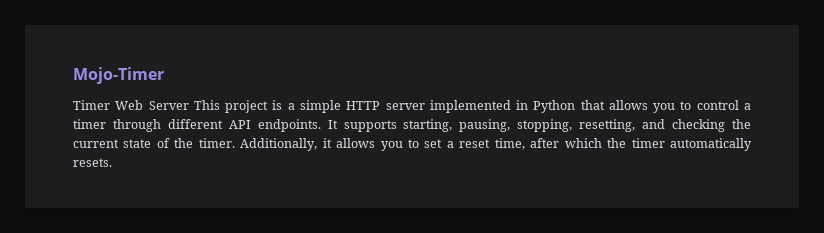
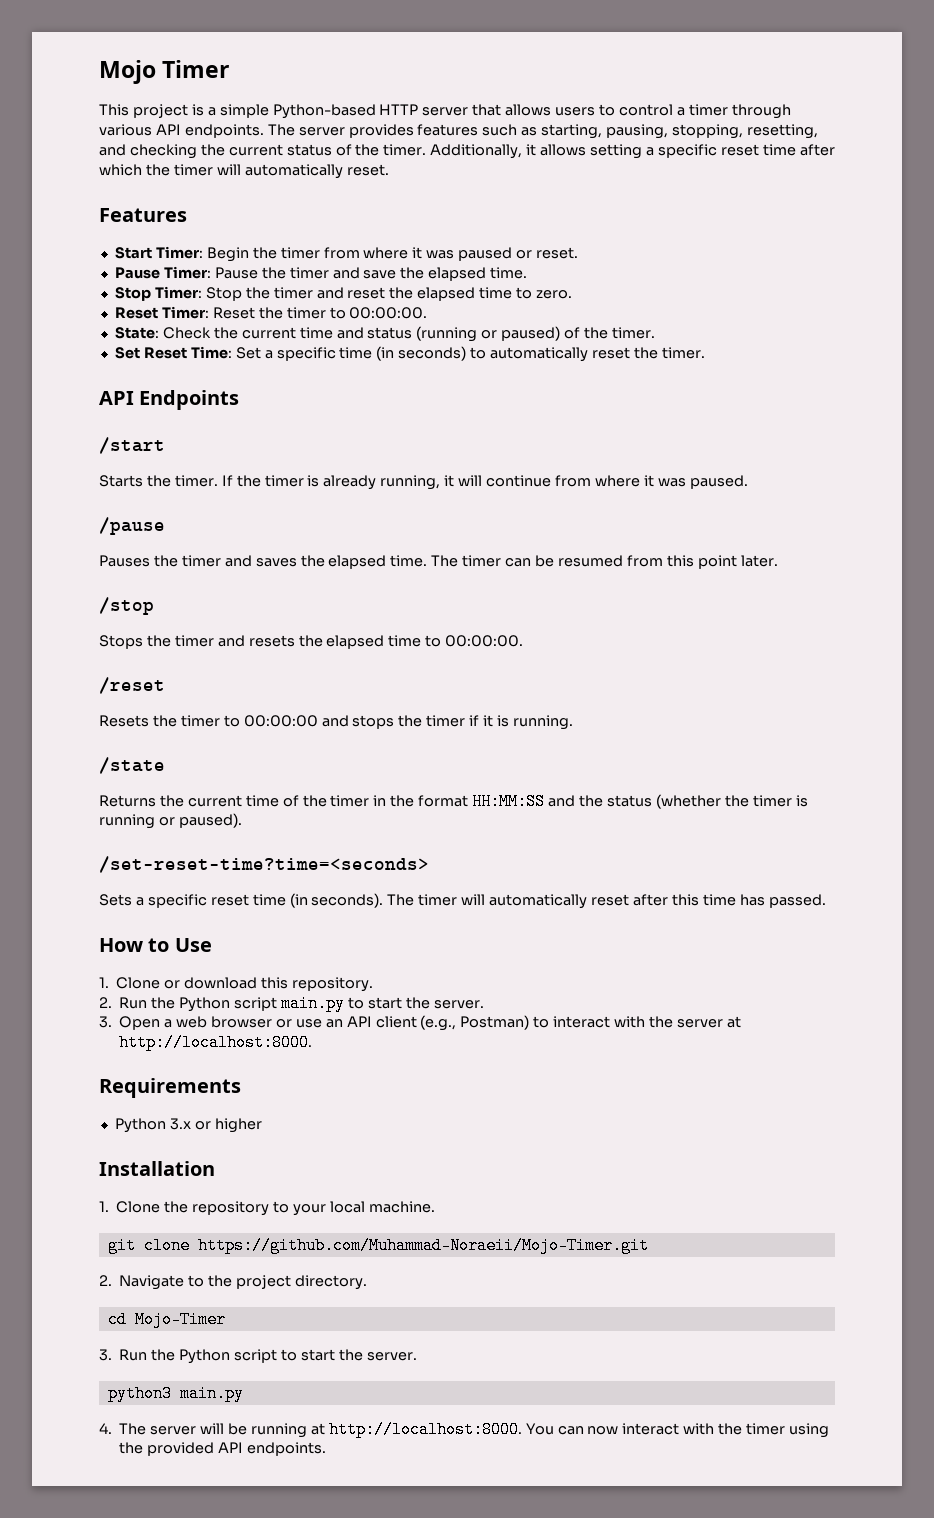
[73,67,164,84] [73,100,189,110] Mojo-Timer // Timer Web Server -> [99,60,230,84] Mojo Timer //
(341, 106) none -> [272,104,376,119] Python-based
[429,100,576,113] implemented in Python -> (469, 111) none
[653,103,676,113] you -> [555,107,596,116] users
[167,119,397,132] different API endpoints. It supports -> [99,124,538,138] various API endpoints. The server provides features such as
[123,139,152,148] state -> [286,144,332,156] status
[380,138,753,151] [73,158,112,167] you to set a reset time, after which the timer automatically resets. -> [590,144,835,159] [99,164,389,179] [99,208,187,222] [114,246,579,262] [114,266,528,281] [114,286,573,301] [114,306,428,319] [114,326,655,342] [114,346,705,362] [99,390,240,410] [99,437,165,454] [99,475,748,490] [99,517,165,535] [99,555,778,569] [99,597,154,615] [99,635,524,649] [99,677,165,694] [99,715,573,730] [99,757,165,774] [99,793,808,810] [99,813,242,829] [99,856,429,873] [99,893,826,909] [99,938,212,952] [99,977,373,992] [99,995,484,1012] [99,1015,741,1031] [119,1034,313,1051] [99,1078,241,1098] [114,1118,262,1133] [99,1161,215,1176] [99,1201,435,1216] [107,1237,649,1254] [99,1275,367,1290] [107,1311,226,1328] [99,1349,417,1364] [107,1385,244,1402] [99,1421,830,1438] [119,1442,326,1456] setting a specific reset time after which the timer will automatically reset. // Features // Start Timer: Begin the timer from where it was paused or reset. // Pause Timer: Pause the timer and save the elapsed time. // Stop Timer: Stop the timer and reset the elapsed time to zero. // Reset Timer: Reset the timer to 00:00:00. // State: Check the current time and status (running or paused) of the timer. // Set Reset Time: Set a specific time (in seconds) to automatically reset the timer. // API Endpoints // /start // Starts the timer. If the timer is already running, it will continue from where it was paused. // /pause // Pauses the timer and saves the elapsed time. The timer can be resumed from this point later. // /stop // Stops the timer and resets the elapsed time to 00:00:00. // /reset // Resets the timer to 00:00:00 and stops the timer if it is running. // /state // Returns the current time of the timer in the format HH:MM:SS and the status (whether the timer is running or paused). // /set-reset-time?time=<seconds> // Sets a specific reset time (in seconds). The timer will automatically reset after this time has passed. // How to Use // 1. Clone or download this repository. // 2. Run the Python script main.py to start the server. // 3. Open a web browser or use an API client (e.g., Postman) to interact with the server at http://localhost:8000. // Requirements // Python 3.x or higher // Installation // 1. Clone the repository to your local machine. // git clone https://github.com/Muhammad-Noraeii/Mojo-Timer.git // 2. Navigate to the project directory. // cd Mojo-Timer // 3. Run the Python script to start the server. // python3 main.py // 4. The server will be running at http://localhost:8000. You can now interact with the timer using the provided API endpoints.

